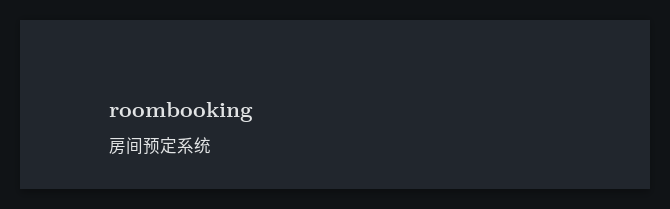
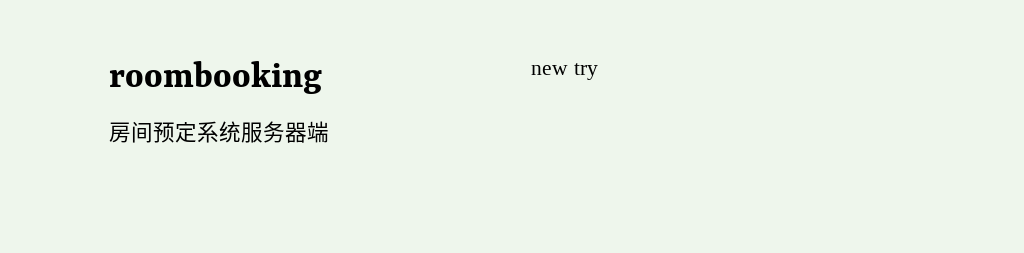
(211, 145) none -> [241,121,329,143] [531,63,598,80] 服务器端 // new try

